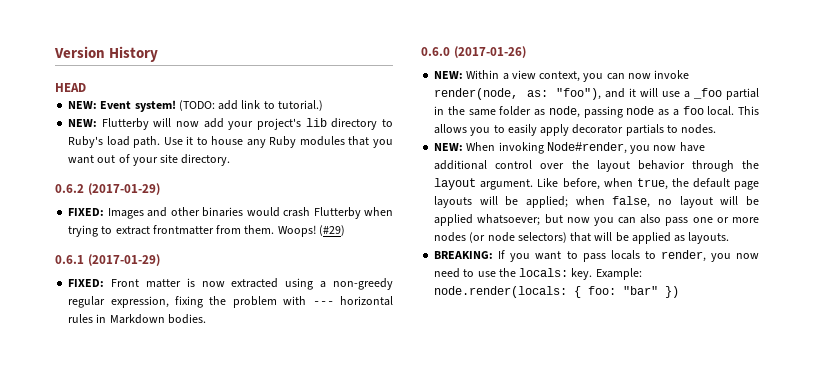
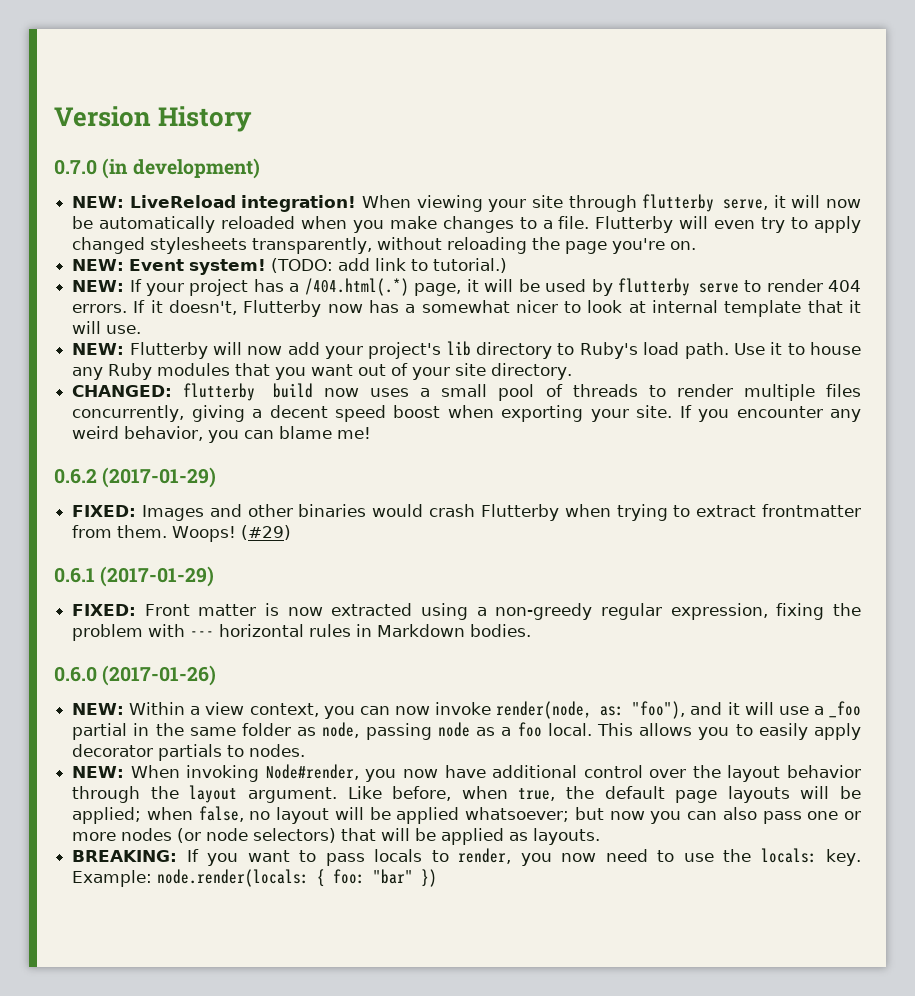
[55,83,86,92] HEAD -> [54,158,260,179] [72,194,862,212] [72,216,861,233] [72,237,697,254] 0.7.0 (in development) // NEW: LiveReload integration! When viewing your site through flutterby serve, it will now be automatically reloaded when you make changes to a file. Flutterby will even try to apply changed stylesheets transparently, without reloading the page you're on.
(323, 105) none -> [72,278,862,296] [72,300,862,317] [72,321,142,334] // NEW: If your project has a /404.html(.*) page, it will be used by flutterby serve to render 404 errors. If it doesn't, Flutterby now has a somewhat nicer to look at internal template that it will use.
(231, 160) none -> [72,383,861,401] [72,405,862,422] [72,426,372,443] // CHANGED: flutterby build now uses a small pool of threads to render multiple files concurrently, giving a decent speed boost when exporting your site. If you encounter any weird behavior, you can blame me!

